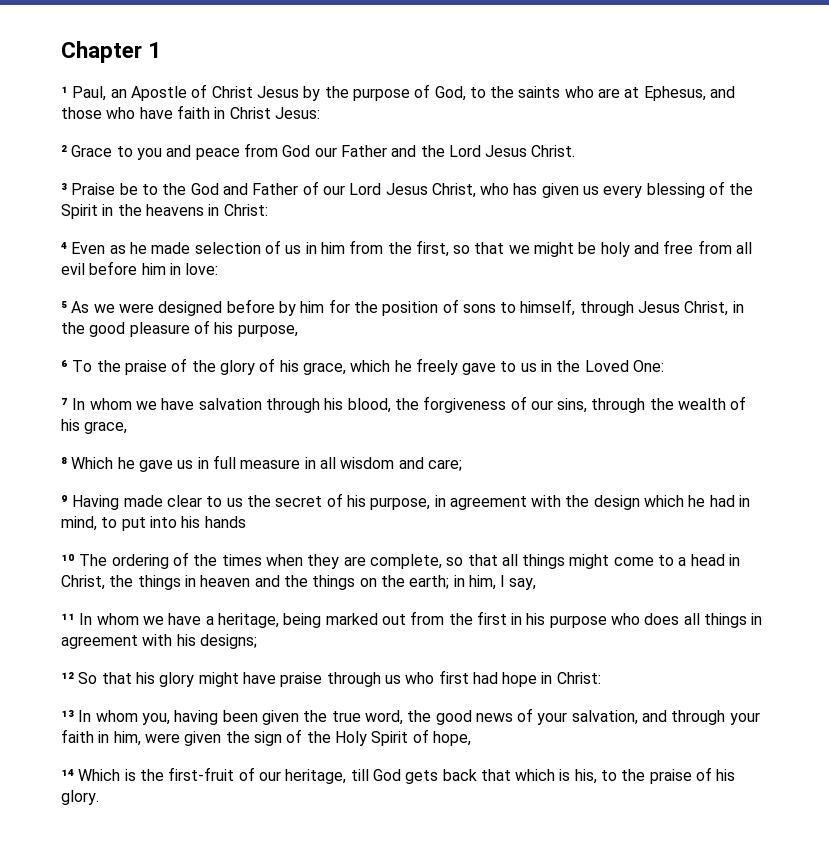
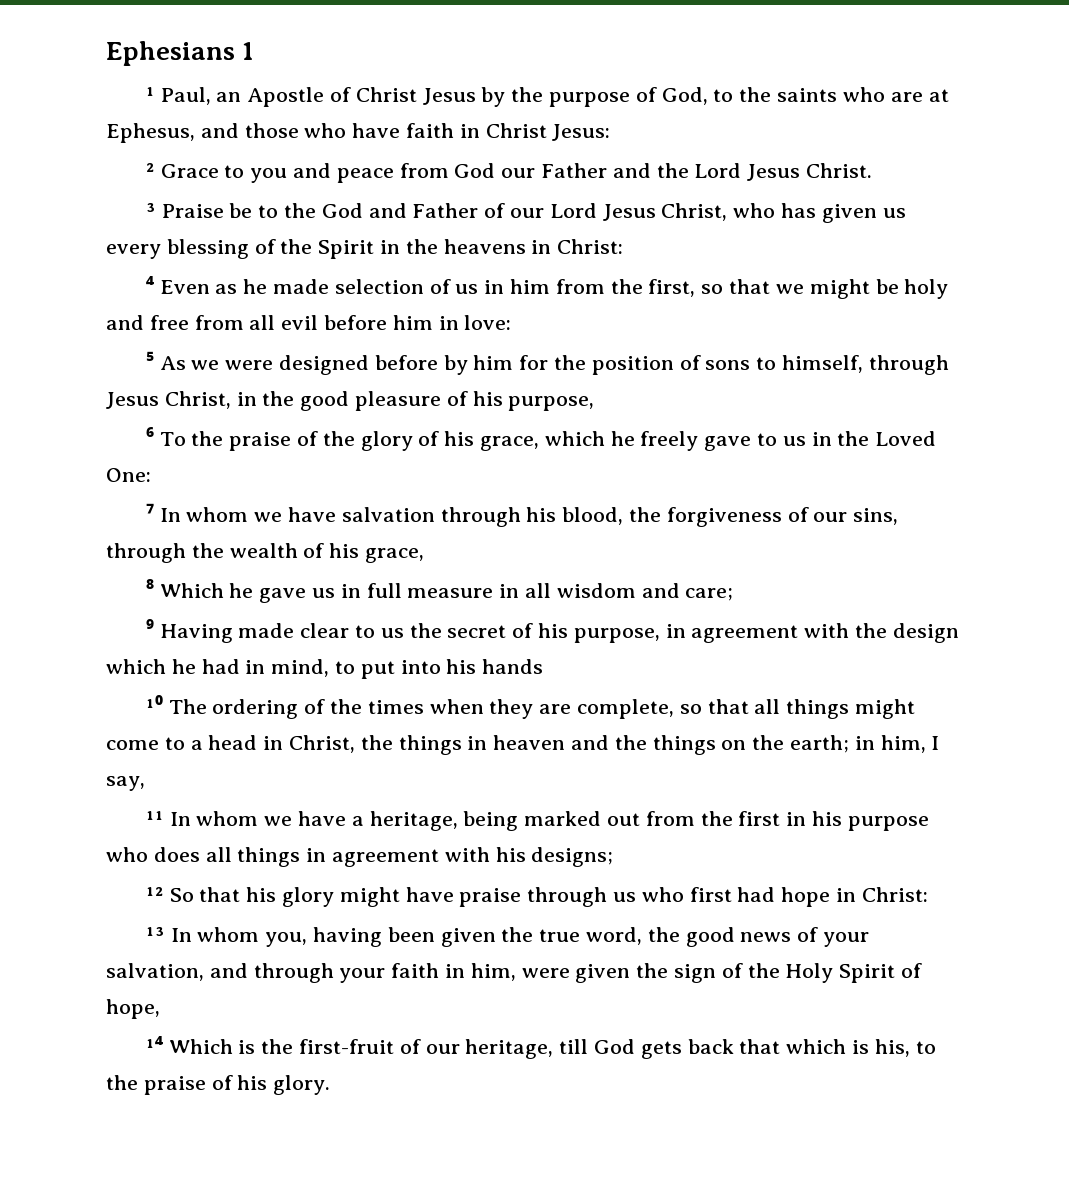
[61,41,142,63] Chapter -> [106,41,235,66] Ephesians

